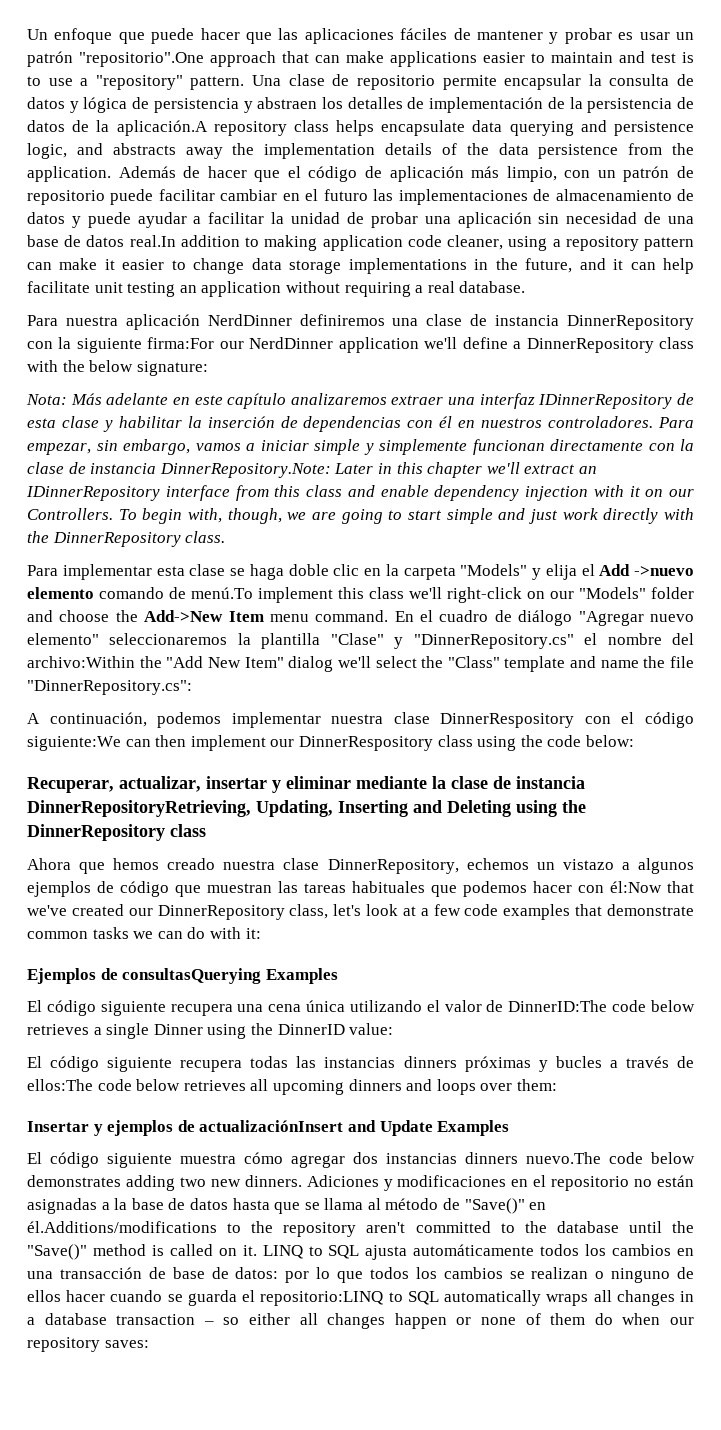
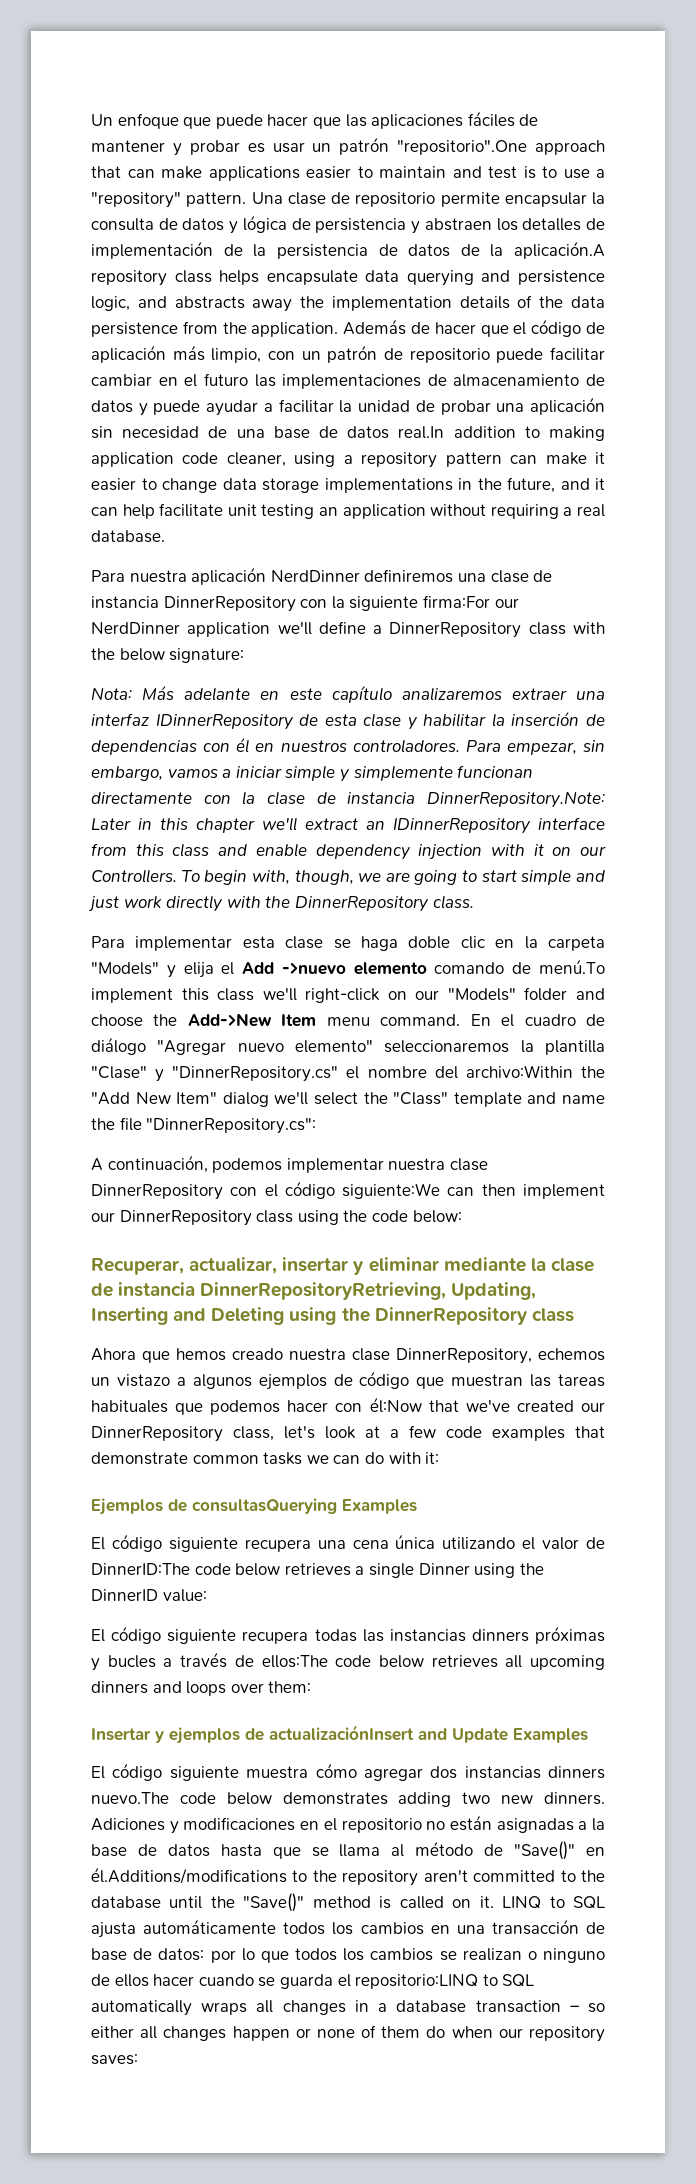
[440,713,575,728] DinnerRespository -> [91,1184,223,1200] DinnerRepository
[298,736,433,751] DinnerRespository -> [119,1210,252,1226] DinnerRepository

